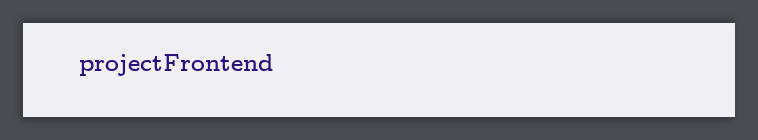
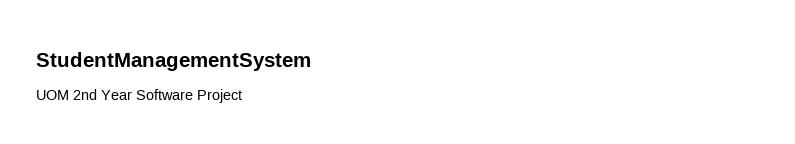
[79,54,273,76] projectFrontend -> [36,52,311,71] [36,89,242,103] StudentManagementSystem // UOM 2nd Year Software Project

